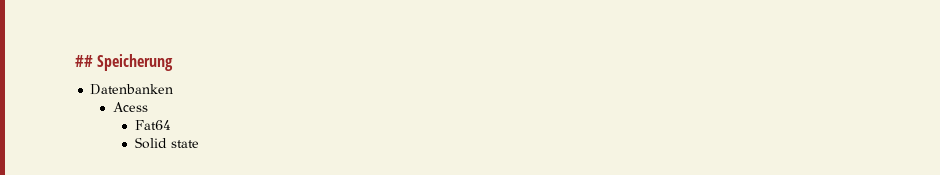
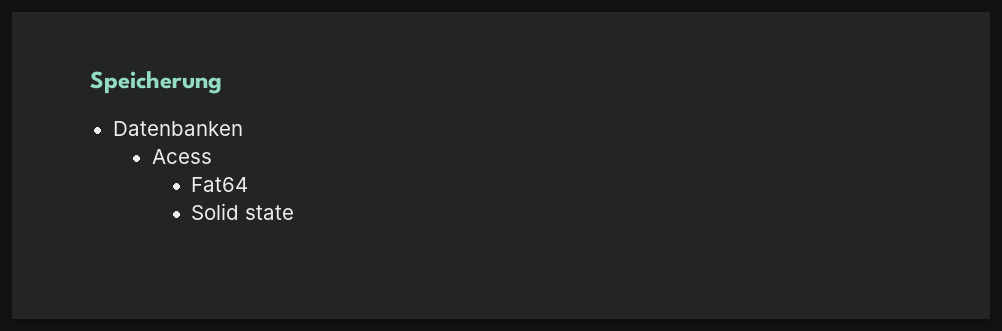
[75,55,93,67] ## -> (90, 82) none

